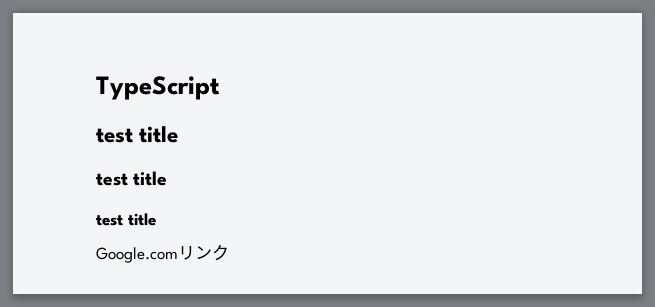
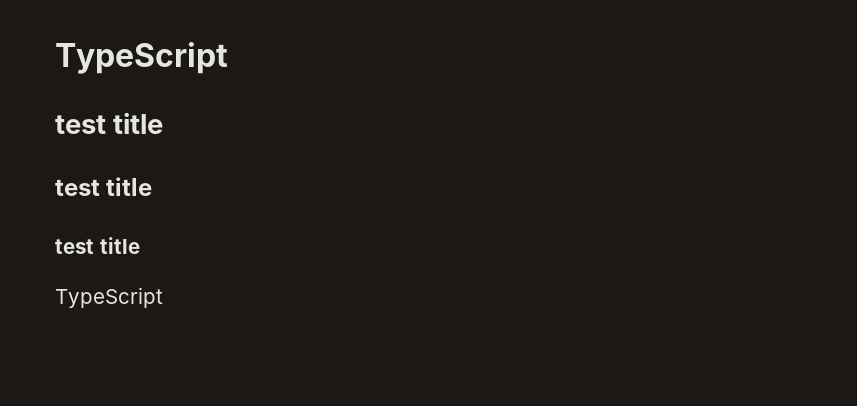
[96,244,229,263] Google.comリンク -> [55,287,163,308] TypeScript

